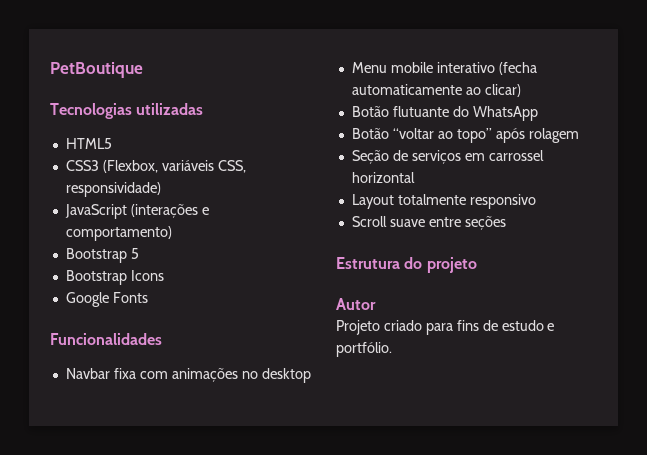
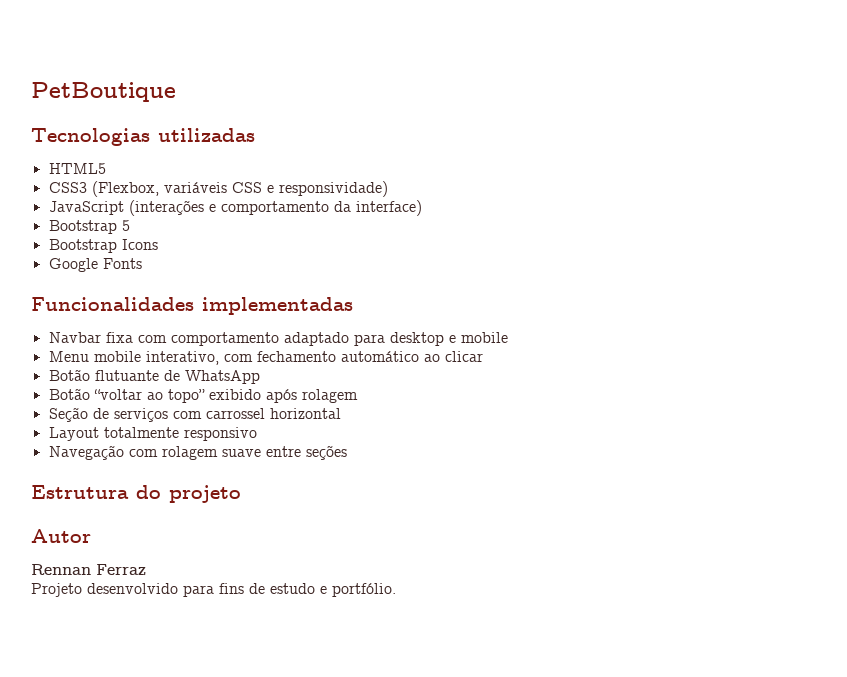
[217,160,246,173] CSS, -> [231,182,274,193] CSS e
[65,226,172,241] comportamento) -> [220,200,422,216] comportamento da interface)
(162, 339) none -> [202,297,353,315] implementadas
[171,368,258,382] animações no -> [170,332,385,346] comportamento adaptado para
(311, 375) none -> [448,332,508,343] e mobile
[436,62,537,75] [351,84,521,97] interativo (fecha automaticamente ao clicar) -> [145,351,483,365] interativo, com fechamento automático ao clicar
[452,106,469,117] do -> [163,370,180,381] de
(492, 135) none -> [208,389,261,400] exibido
[464,153,485,161] em -> [172,411,202,419] com
[351,216,387,227] Scroll -> [48,445,218,460] Navegação com rolagem
(376, 304) none -> [31,564,146,576] // Rennan Ferraz
[383,320,422,331] criado -> [87,583,178,594] desenvolvido

